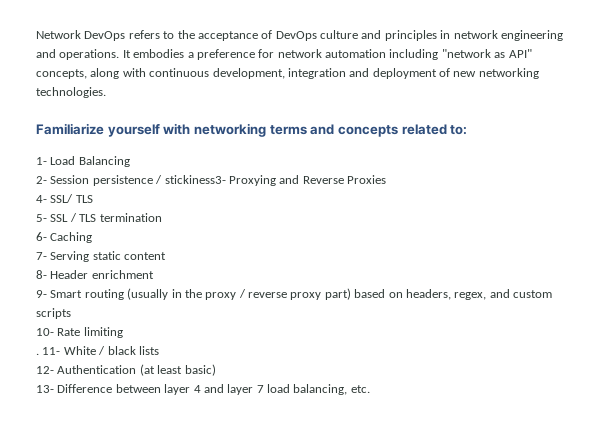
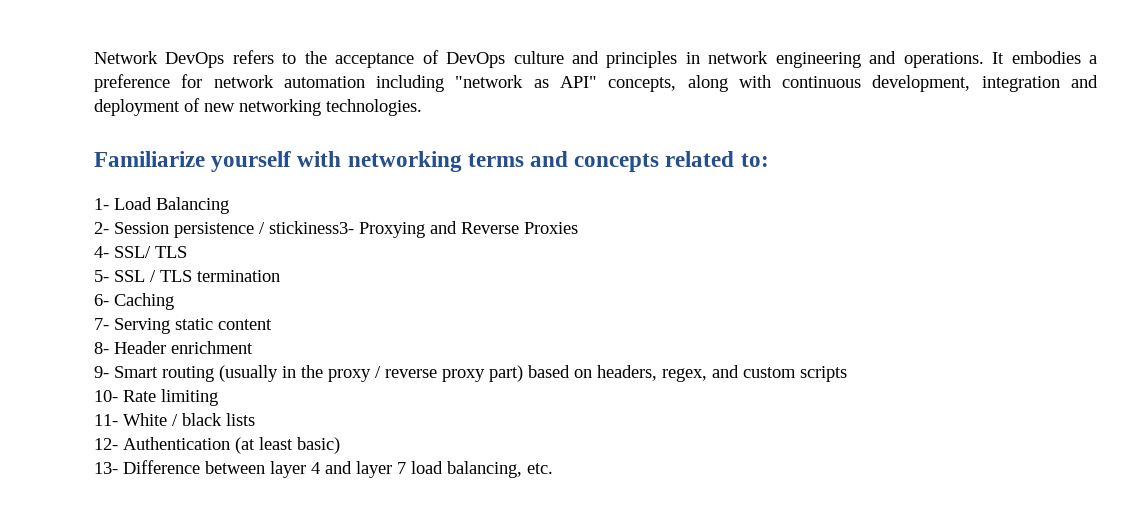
[36,353,39,355] . -> (218, 397) none

